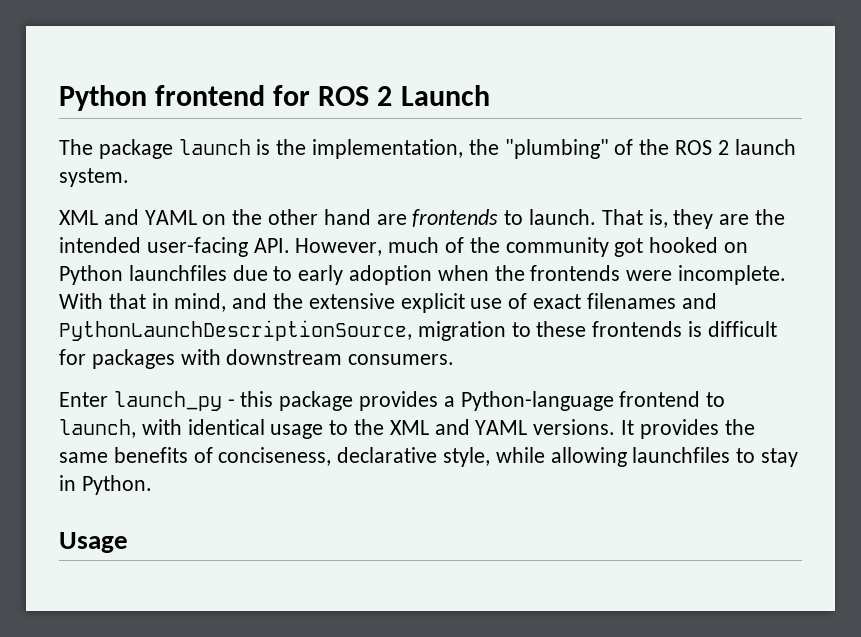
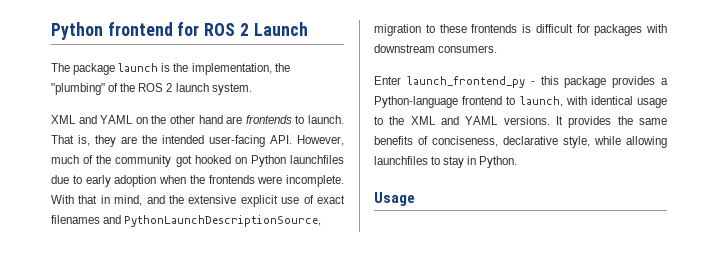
[113,391,222,411] launch_py -> [406,76,525,88] launch_frontend_py

